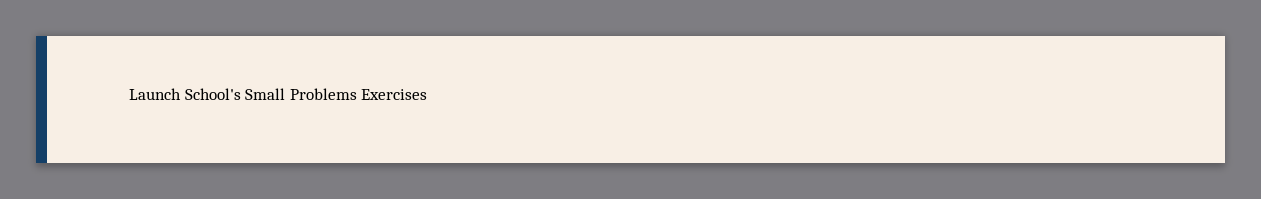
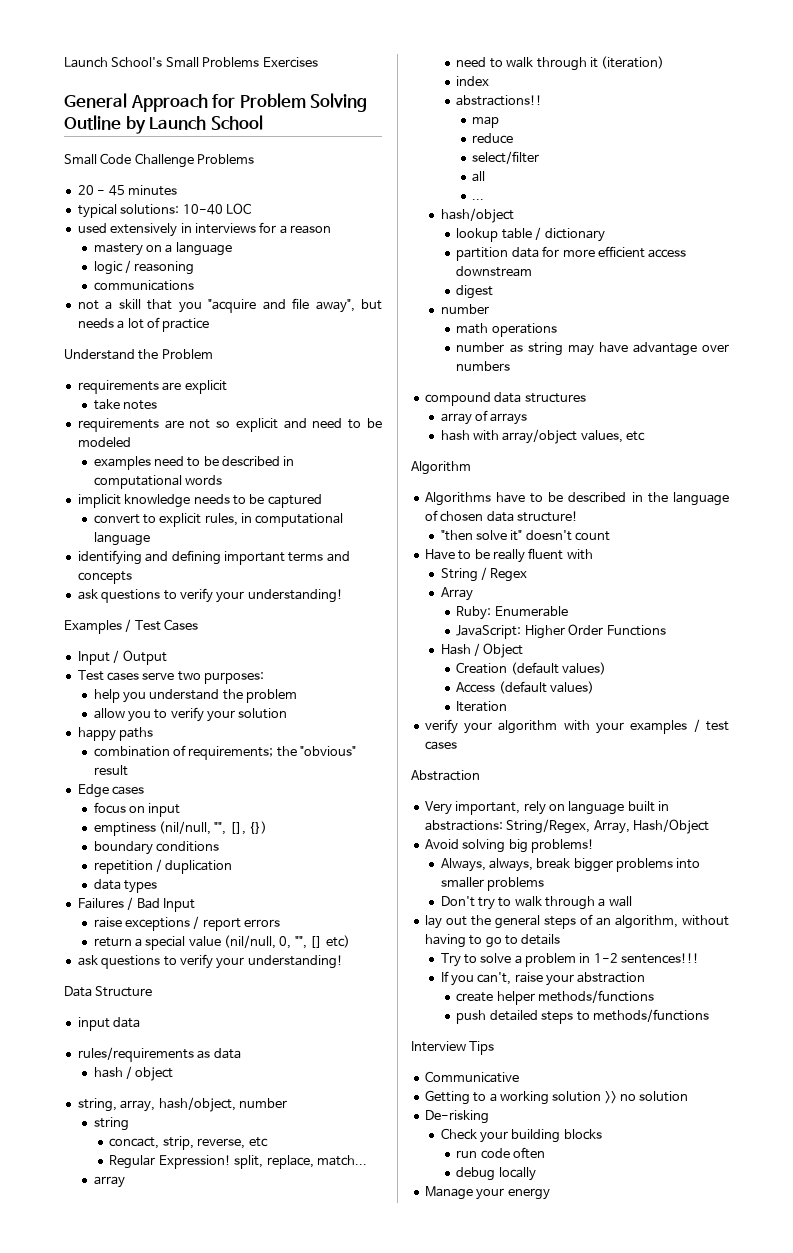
(428, 94) none -> [64,93,368,112] [64,115,263,134] [64,153,255,168] [77,185,177,196] [77,203,251,218] [77,222,331,237] [93,242,232,256] [93,260,195,275] [93,280,194,291] [77,298,383,313] [77,317,210,332] [64,349,213,360] [77,380,227,394] [93,399,157,410] [77,418,382,432] [77,437,131,447] [93,456,295,470] [93,475,222,489] [77,494,322,508] [93,513,344,527] [93,532,150,546] [77,550,350,565] [77,571,132,584] [77,588,343,603] [64,619,199,634] [77,650,167,665] [77,670,265,684] [93,689,298,703] [93,707,288,722] [77,727,154,741] [93,745,357,760] [93,765,128,776] [77,784,145,798] [93,802,181,817] [93,821,268,836] [93,841,219,855] [93,859,233,874] [93,879,157,893] [77,897,195,912] [93,916,281,931] [93,935,350,950] [77,954,343,969] [64,986,153,997] [77,1017,141,1031] [77,1047,241,1062] [93,1066,174,1081] [77,1097,287,1112] [93,1117,129,1131] [109,1136,268,1150] [109,1155,367,1169] [93,1176,125,1188] [456,56,665,71] [456,76,490,86] [456,95,543,106] [472,116,500,128] [472,133,514,144] [472,151,540,164] [472,171,486,182] [472,199,485,200] [440,208,514,223] [456,227,605,242] [456,246,687,261] [456,266,533,277] [456,285,494,299] [440,304,489,314] [456,323,557,337] [456,342,729,356] [456,361,511,371] [424,392,586,406] [440,410,528,425] [440,429,646,444] [411,461,471,475] [424,492,729,506] [424,510,578,522] [440,530,611,541] [424,548,593,563] [440,567,528,582] [440,587,473,601] [456,606,568,620] [456,624,666,639] [440,643,524,658] [456,662,607,675] [456,681,595,694] [456,701,508,712] [424,719,729,734] [424,741,457,750] [411,770,480,781] [424,801,669,815] [424,819,709,834] [424,839,594,853] [440,858,701,872] [440,877,544,891] [440,896,632,910] [424,914,729,929] [424,934,561,948] [440,953,700,967] [440,971,646,986] [456,990,655,1005] [456,1009,709,1024] [411,1041,495,1055] [424,1071,519,1083] [424,1090,689,1105] [424,1110,489,1124] [440,1128,602,1143] [456,1147,546,1159] [456,1167,536,1181] [424,1186,550,1200] // General Approach for Problem Solving Outline by Launch School // Small Code Challenge Problems // 20 - 45 minutes // typical solutions: 10-40 LOC // used extensively in interviews for a reason // mastery on a language // logic / reasoning // communications // not a skill that you "acquire and file away", but needs a lot of practice // Understand the Problem // requirements are explicit // take notes // requirements are not so explicit and need to be modeled // examples need to be described in computational words // implicit knowledge needs to be captured // convert to explicit rules, in computational language // identifying and defining important terms and concepts // ask questions to verify your understanding! // Examples / Test Cases // Input / Output // Test cases serve two purposes: // help you understand the problem // allow you to verify your solution // happy paths // combination of requirements; the "obvious" result // Edge cases // focus on input // emptiness (nil/null, "", [], {}) // boundary conditions // repetition / duplication // data types // Failures / Bad Input // raise exceptions / report errors // return a special value (nil/null, 0, "", [] etc) // ask questions to verify your understanding! // Data Structure // input data // rules/requirements as data // hash / object // string, array, hash/object, number // string // concact, strip, reverse, etc // Regular Expression! split, replace, match... // array // need to walk through it (iteration) // index // abstractions!! // map // reduce // select/filter // all // ... // hash/object // lookup table / dictionary // partition data for more efficient access downstream // digest // number // math operations // number as string may have advantage over numbers // compound data structures // array of arrays // hash with array/object values, etc // Algorithm // Algorithms have to be described in the language of chosen data structure! // "then solve it" doesn't count // Have to be really fluent with // String / Regex // Array // Ruby: Enumerable // JavaScript: Higher Order Functions // Hash / Object // Creation (default values) // Access (default values) // Iteration // verify your algorithm with your examples / test cases // Abstraction // Very important, rely on language built in abstractions: String/Regex, Array, Hash/Object // Avoid solving big problems! // Always, always, break bigger problems into smaller problems // Don't try to walk through a wall // lay out the general steps of an algorithm, without having to go to details // Try to solve a problem in 1-2 sentences!!! // If you can't, raise your abstraction // create helper methods/functions // push detailed steps to methods/functions // Interview Tips // Communicative // Getting to a working solution >> no solution // De-risking // Check your building blocks // run code often // debug locally // Manage your energy

